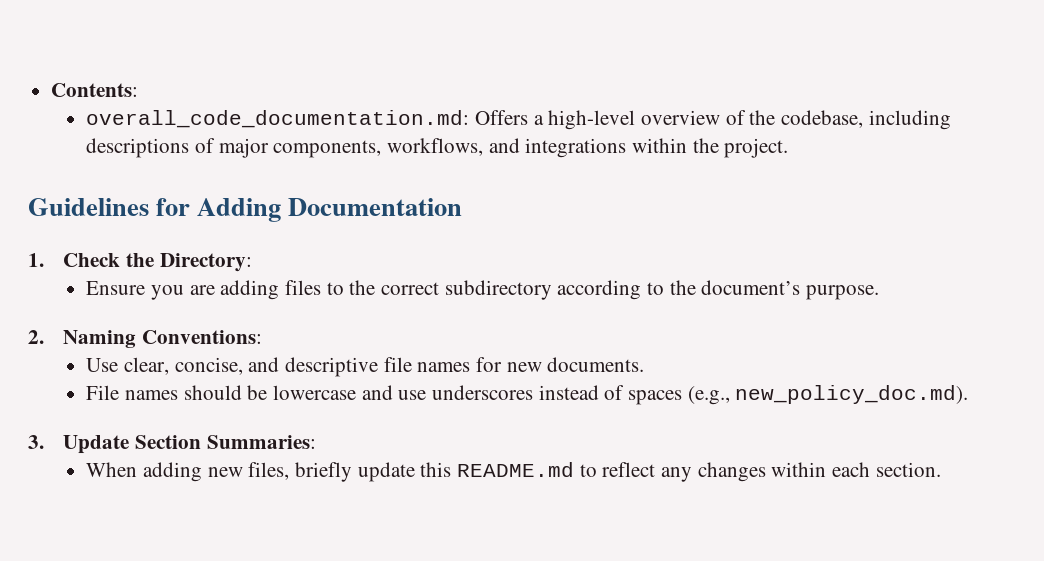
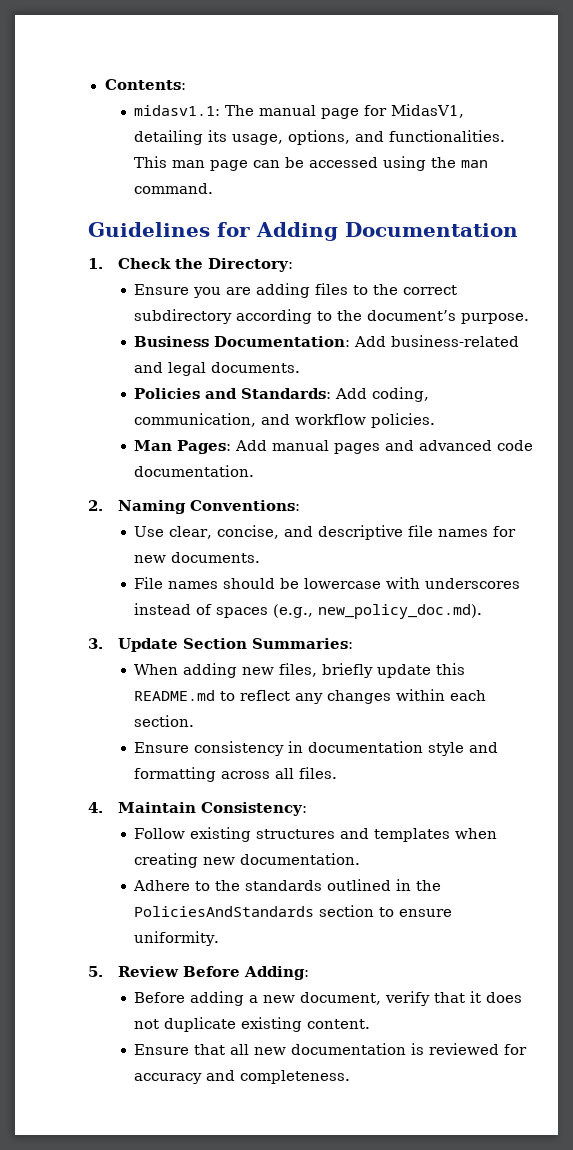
[86,110,951,130] [86,138,789,158] overall_code_documentation.md: Offers a high-level overview of the codebase, including descriptions of major components, workflows, and integrations within the project. -> [134,104,465,119] [134,130,506,145] [134,156,489,171] [134,183,214,194] midasv1.1: The manual page for MidasV1, detailing its usage, options, and functionalities. This man page can be accessed using the man command.
(880, 292) none -> [134,335,520,347] [134,362,301,376] [134,387,430,402] [134,413,436,428] [134,440,534,454] [134,465,255,477] // Business Documentation: Add business-related and legal documents. // Policies and Standards: Add coding, communication, and workflow policies. // Man Pages: Add manual pages and advanced code documentation.
[361,385,427,400] and use -> [386,577,421,589] with
(941, 469) none -> [134,741,499,756] [134,767,338,782] [88,802,307,816] [134,827,498,842] [134,853,361,868] [133,879,442,891] [134,905,453,917] [134,931,220,946] [88,966,309,980] [134,991,523,1006] [134,1017,371,1032] [134,1043,528,1055] [134,1070,351,1084] // Ensure consistency in documentation style and formatting across all files. // 4. Maintain Consistency: // Follow existing structures and templates when creating new documentation. // Adhere to the standards outlined in the PoliciesAndStandards section to ensure uniformity. // 5. Review Before Adding: // Before adding a new document, verify that it does not duplicate existing content. // Ensure that all new documentation is reviewed for accuracy and completeness.

